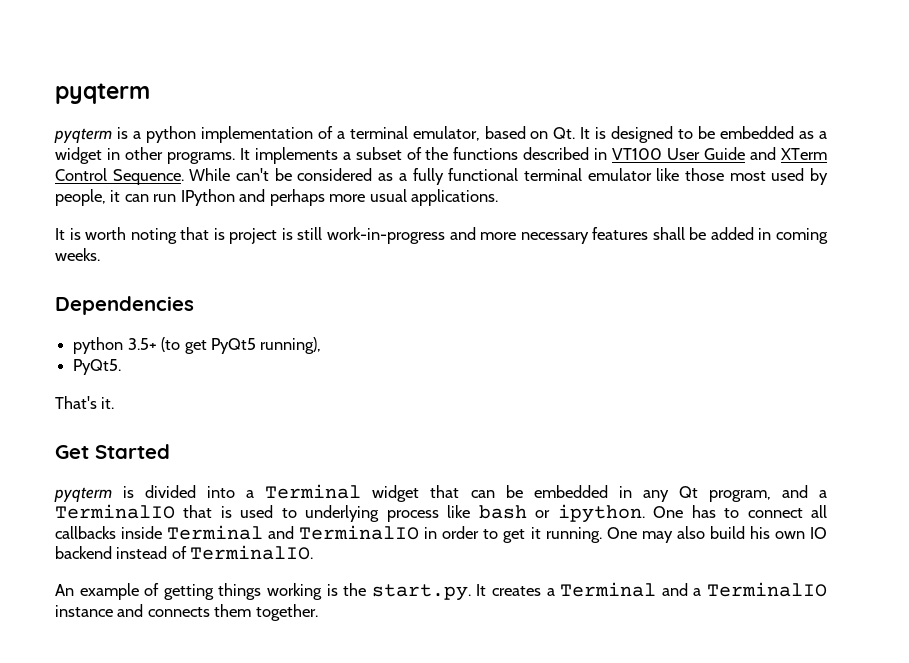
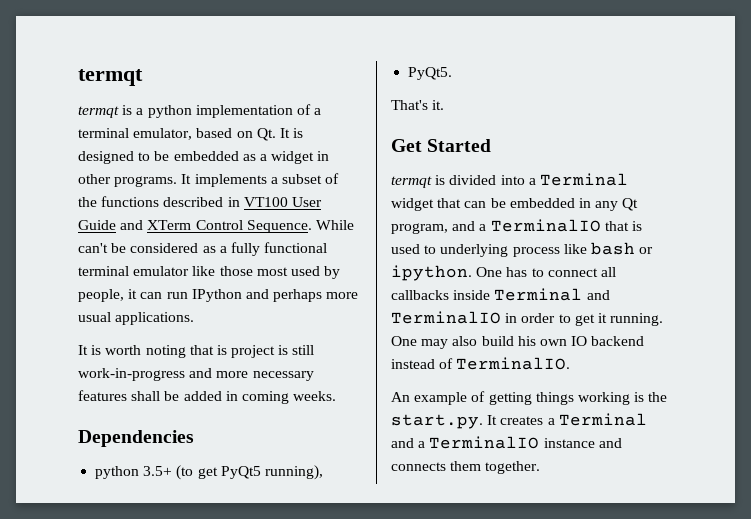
[55,83,150,104] [54,128,112,143] pyqterm // pyqterm -> [78,69,143,86] [78,106,119,118] termqt // termqt
[54,487,112,502] pyqterm -> [391,176,432,188] termqt

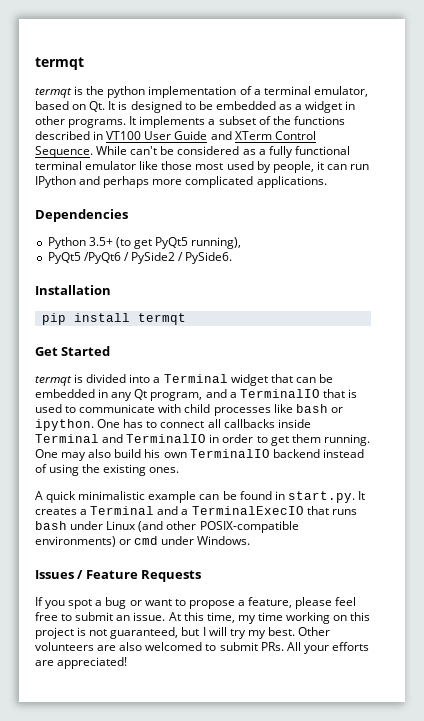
[136,108,144,115] a -> [86,86,105,95] the
[78,312,111,322] usual -> [185,176,254,188] complicated
[78,345,315,358] [78,368,314,381] [78,390,337,404] // It is worth noting that is project is still work-in-progress and more necessary features shall be added in coming weeks. -> (327, 182) none
[95,466,140,479] python -> [47,237,86,249] Python
[408,67,453,80] [391,100,445,110] PyQt5. // That's it. -> [47,252,233,264] [35,285,111,295] [41,313,186,325] PyQt5 /PyQt6 / PySide2 / PySide6. // Installation // pip install termqt
[440,244,560,257] underlying process -> [79,404,271,416] communicate with child processes
[597,313,607,323] it -> [291,434,321,443] them
[571,336,588,346] IO -> [189,449,270,458] TerminalIO
[456,357,571,370] [391,391,668,405] TerminalIO. // An example of getting things working is the -> [49,464,180,476] [35,491,285,503] using the existing ones. // A quick minimalistic example can be found in
[429,436,622,449] [391,461,541,474] TerminalIO instance and connects them together. -> [191,506,357,515] [35,521,299,533] [35,536,251,547] [35,570,202,582] [35,597,357,609] [35,612,371,624] [35,627,331,639] [35,642,369,654] [35,657,128,669] TerminalExecIO that runs bash under Linux (and other POSIX-compatible environments) or cmd under Windows. // Issues / Feature Requests // If you spot a bug or want to propose a feature, please feel free to submit an issue. At this time, my time working on this project is not guaranteed, but I will try my best. Other volunteers are also welcomed to submit PRs. All your efforts are appreciated!

